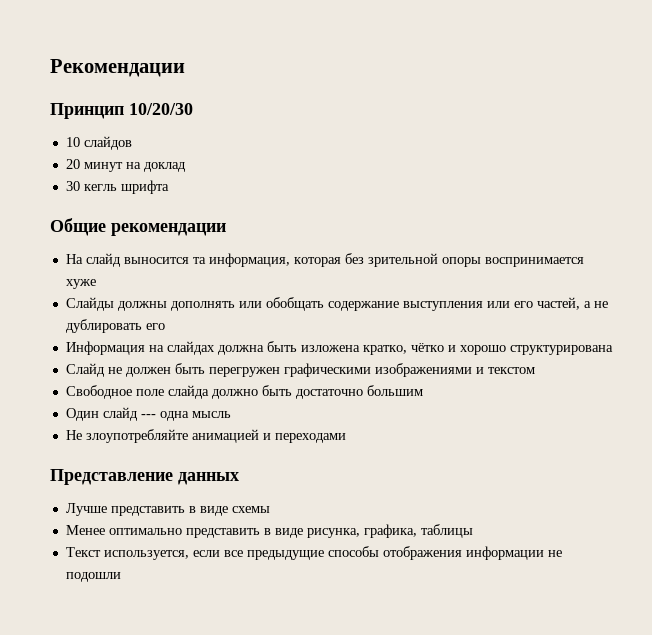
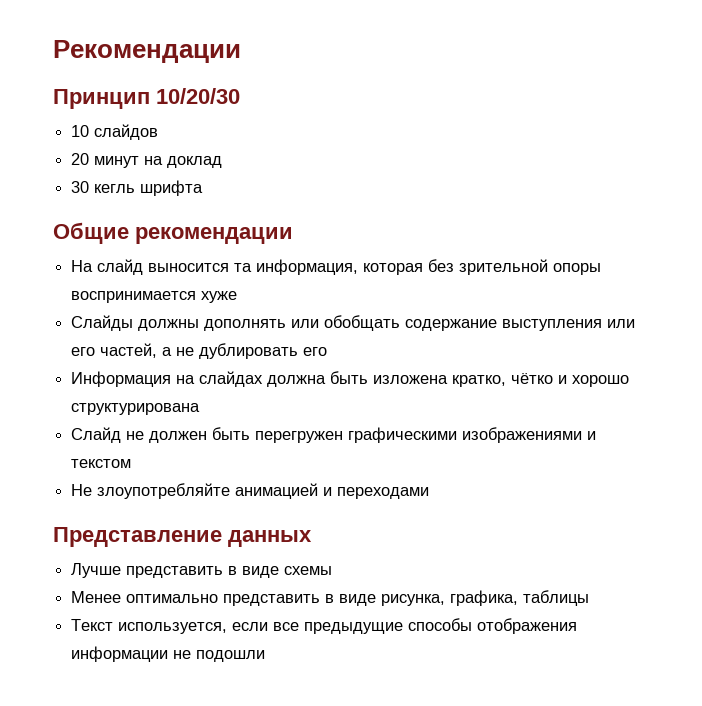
[65,385,423,399] [65,407,231,421] // Свободное поле слайда должно быть достаточно большим // Один слайд --- одна мысль -> (132, 463) none

